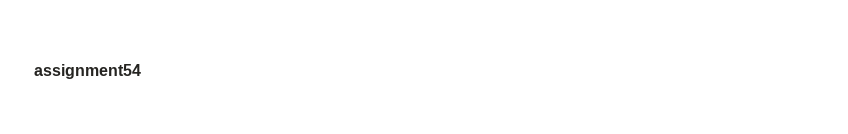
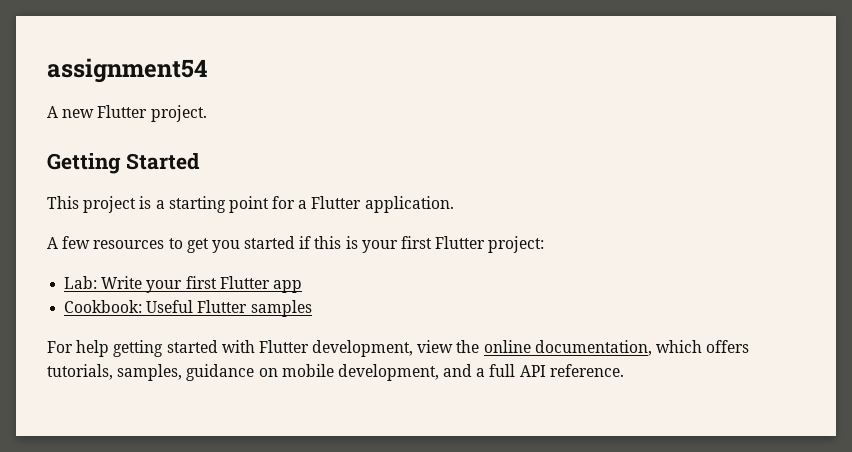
(141, 71) none -> [47,105,207,122] [47,153,200,174] [47,196,454,213] [47,236,545,253] [64,276,302,293] [64,300,312,317] [47,340,750,357] [47,364,624,381] // A new Flutter project. // Getting Started // This project is a starting point for a Flutter application. // A few resources to get you started if this is your first Flutter project: // Lab: Write your first Flutter app // Cookbook: Useful Flutter samples // For help getting started with Flutter development, view the online documentation, which offers tutorials, samples, guidance on mobile development, and a full API reference.

